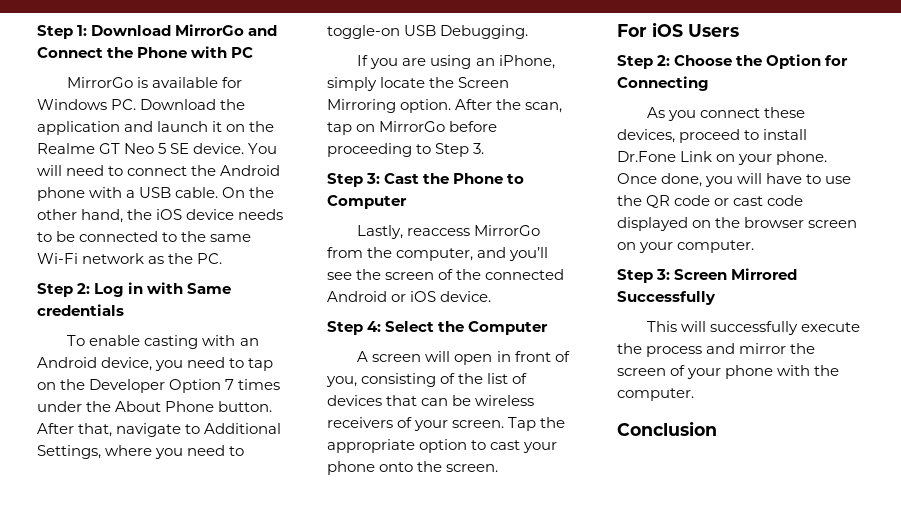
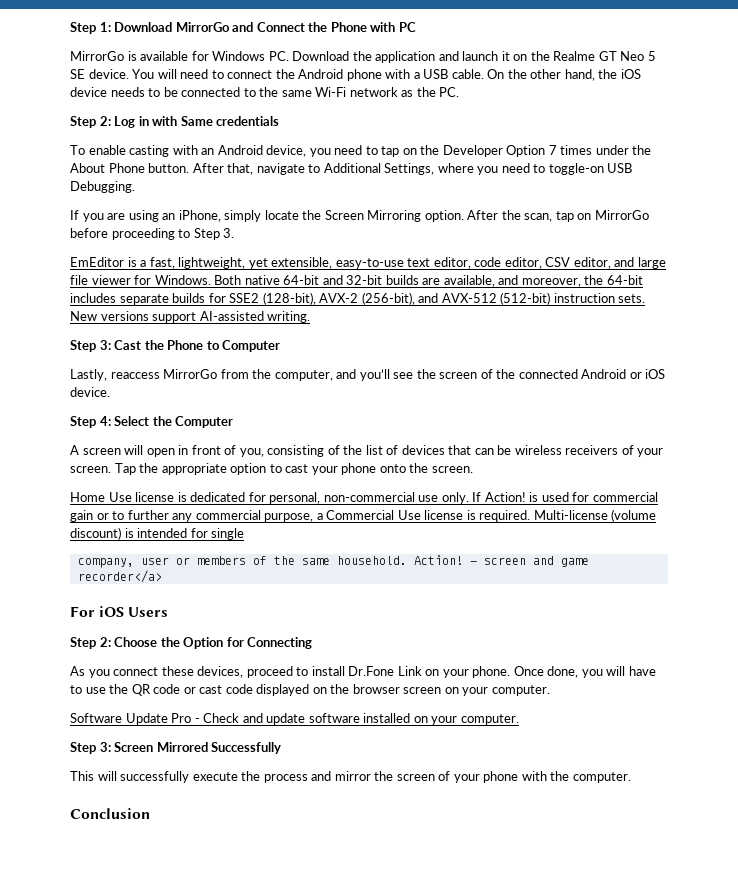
(485, 148) none -> [70,257,666,269] [70,275,643,287] [70,292,646,305] [70,311,311,323] // EmEditor is a fast, lightweight, yet extensible, easy-to-use text editor, code editor, CSV editor, and large file viewer for Windows. Both native 64-bit and 32-bit builds are available, and moreover, the 64-bit includes separate builds for SSE2 (128-bit), AVX-2 (256-bit), and AVX-512 (512-bit) instruction sets. New versions support AI-assisted writing.
(499, 468) none -> [70,492,658,504] [70,509,657,522] [70,527,245,540] [77,555,589,568] [77,570,162,583] // Home Use license is dedicated for personal, non-commercial use only. If Action! is used for commercial gain or to further any commercial purpose, a Commercial Use license is required. Multi-license (volume discount) is intended for single // company, user or members of the same household. Action! - screen and game recorder</a>
(755, 246) none -> [70,713,519,725] // Software Update Pro - Check and update software installed on your computer.

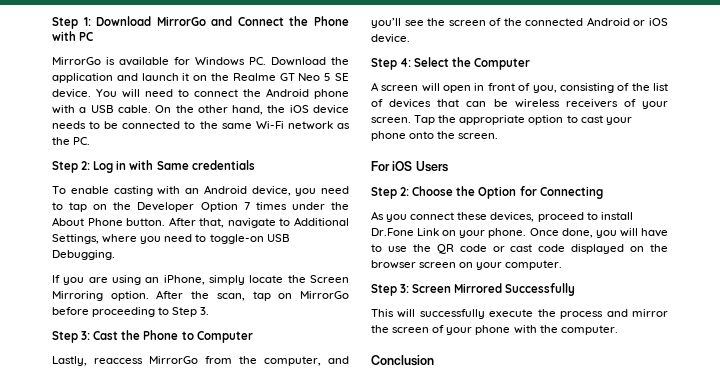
[70,257,666,269] [70,275,643,287] [70,292,646,305] [70,311,311,323] // EmEditor is a fast, lightweight, yet extensible, easy-to-use text editor, code editor, CSV editor, and large file viewer for Windows. Both native 64-bit and 32-bit builds are available, and moreover, the 64-bit includes separate builds for SSE2 (128-bit), AVX-2 (256-bit), and AVX-512 (512-bit) instruction sets. New versions support AI-assisted writing. -> (210, 311) none
[70,492,658,504] [70,509,657,522] [70,527,245,540] [77,555,589,568] [77,570,162,583] // Home Use license is dedicated for personal, non-commercial use only. If Action! is used for commercial gain or to further any commercial purpose, a Commercial Use license is required. Multi-license (volume discount) is intended for single // company, user or members of the same household. Action! - screen and game recorder</a> -> (499, 136) none
[70,713,519,725] // Software Update Pro - Check and update software installed on your computer. -> (563, 265) none

